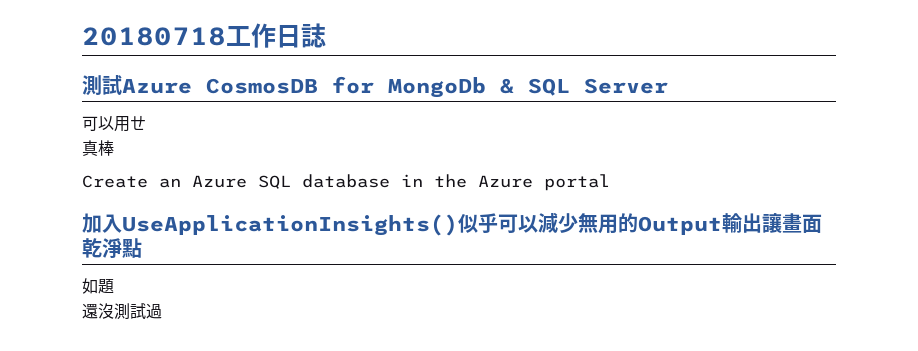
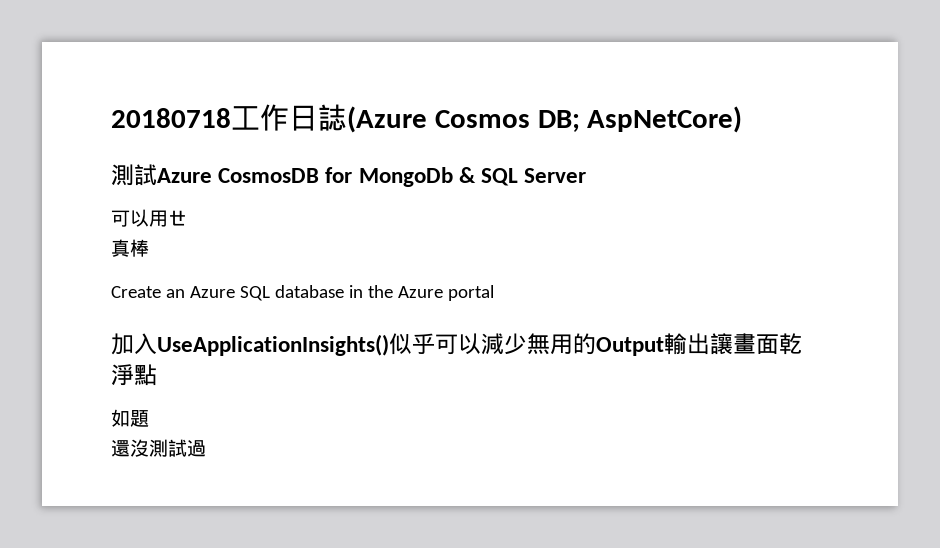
(326, 35) none -> [347,106,743,133] (Azure Cosmos DB; AspNetCore)

